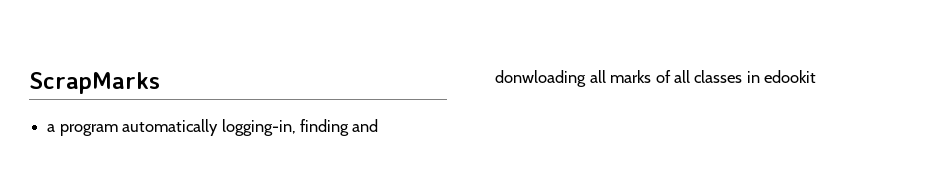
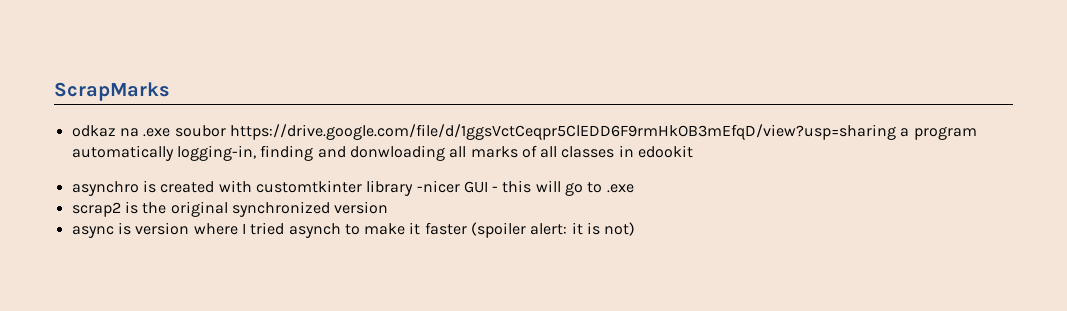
(160, 83) none -> [71,124,896,140] odkaz na .exe soubor https://drive.google.com/file/d/1ggsVctCeqpr5ClEDD6F9rmHkOB3mEfqD/view?usp=sharing
(817, 76) none -> [71,180,634,196] [71,201,389,217] [71,222,636,238] // asynchro is created with customtkinter library -nicer GUI - this will go to .exe // scrap2 is the original synchronized version // async is version where I tried asynch to make it faster (spoiler alert: it is not)

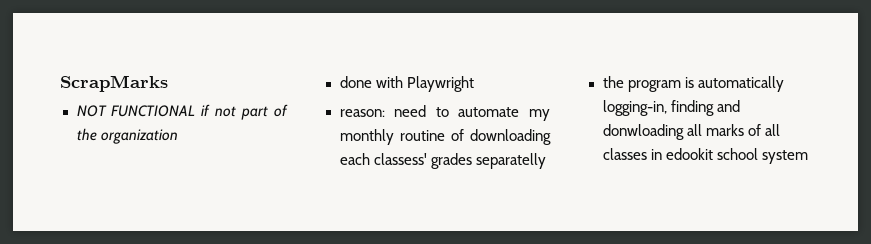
[71,124,977,140] odkaz na .exe soubor https://drive.google.com/file/d/1ggsVctCeqpr5ClEDD6F9rmHkOB3mEfqD/view?usp=sharing a program -> [76,104,288,120] [76,128,178,144] [339,76,474,92] [339,105,550,121] [339,129,551,145] [339,153,546,169] [602,76,694,92] NOT FUNCTIONAL if not part of the organization // done with Playwright // reason: need to automate my monthly routine of downloading each classess' grades separatelly // the program is
[71,180,634,196] [71,201,389,217] [71,222,636,238] // asynchro is created with customtkinter library -nicer GUI - this will go to .exe // scrap2 is the original synchronized version // async is version where I tried asynch to make it faster (spoiler alert: it is not) -> [716,148,808,164] school system

